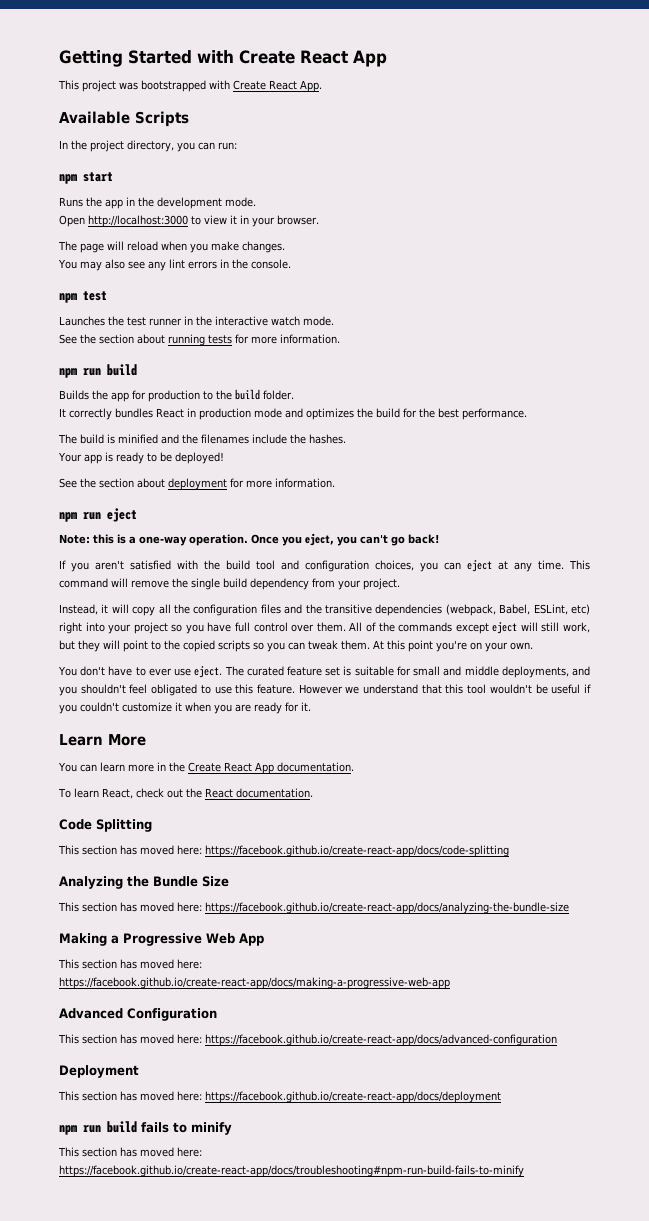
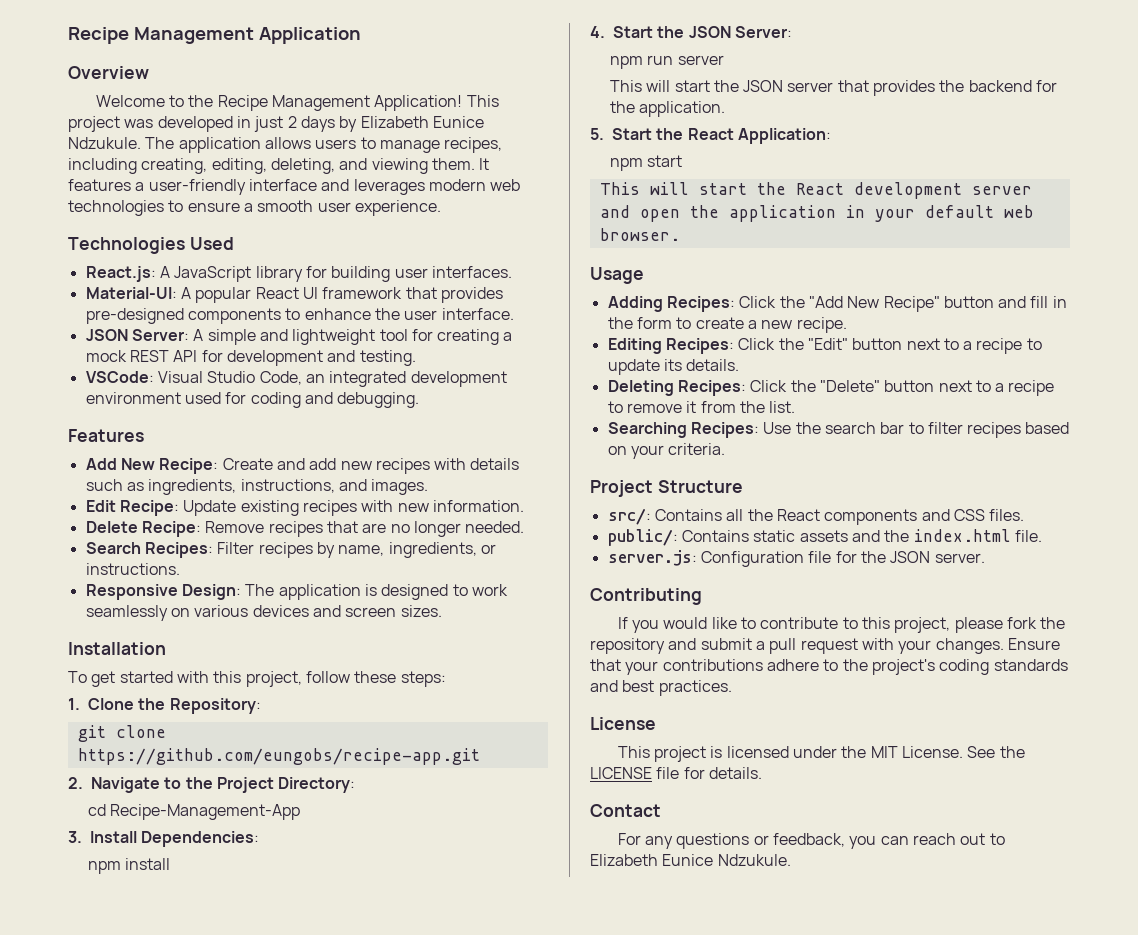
[59,50,387,67] [58,80,322,92] [59,111,189,127] [59,140,237,152] [59,172,113,184] [59,197,256,209] [59,215,319,227] [58,241,285,253] [58,259,291,271] [59,291,107,303] [59,316,334,326] [59,334,340,346] [59,364,137,378] [59,389,294,402] [59,408,527,420] [58,434,346,444] [58,452,224,464] [59,478,335,490] [59,508,137,522] [59,533,440,546] [59,560,590,572] [59,578,400,590] [59,604,590,616] [59,622,590,634] [59,640,533,652] [58,666,590,678] [59,684,591,696] [59,702,311,714] [59,734,146,746] [58,762,354,774] [58,788,313,799] [59,819,152,832] [58,845,509,857] [59,876,229,889] [58,902,569,914] [59,933,264,946] [58,959,202,969] [59,977,450,989] [59,1008,217,1021] [58,1034,557,1046] [59,1065,139,1078] [58,1091,501,1103] [59,1121,232,1135] [58,1147,202,1157] [59,1165,524,1177] Getting Started with Create React App // This project was bootstrapped with Create React App. // Available Scripts // In the project directory, you can run: // npm start // Runs the app in the development mode. // Open http://localhost:3000 to view it in your browser. // The page will reload when you make changes. // You may also see any lint errors in the console. // npm test // Launches the test runner in the interactive watch mode. // See the section about running tests for more information. // npm run build // Builds the app for production to the build folder. // It correctly bundles React in production mode and optimizes the build for the best performance. // The build is minified and the filenames include the hashes. // Your app is ready to be deployed! // See the section about deployment for more information. // npm run eject // Note: this is a one-way operation. Once you eject, you can't go back! // If you aren't satisfied with the build tool and configuration choices, you can eject at any time. This command will remove the single build dependency from your project. // Instead, it will copy all the configuration files and the transitive dependencies (webpack, Babel, ESLint, etc) right into your project so you have full control over them. All of the commands except eject will still work, but they will point to the copied scripts so you can tweak them. At this point you're on your own. // You don't have to ever use eject. The curated feature set is suitable for small and middle deployments, and you shouldn't feel obligated to use this feature. However we understand that this tool wouldn't be useful if you couldn't customize it when you are ready for it. // Learn More // You can learn more in the Create React App documentation. // To learn React, check out the React documentation. // Code Splitting // This section has moved here: https://facebook.github.io/create-react-app/docs/code-splitting // Analyzing the Bundle Size // This section has moved here: https://facebook.github.io/create-react-app/docs/analyzing-the-bundle-size // Making a Progressive Web App // This section has moved here: https://facebook.github.io/create-react-app/docs/making-a-progressive-web-app // Advanced Configuration // This section has moved here: https://facebook.github.io/create-react-app/docs/advanced-configuration // Deployment // This section has moved here: https://facebook.github.io/create-react-app/docs/deployment // npm run build fails to minify // This section has moved here: https://facebook.github.io/create-react-app/docs/troubleshooting#npm-run-build-fails-to-minify -> [68,27,361,44] [68,66,149,79] [95,95,499,111] [68,116,484,132] [68,137,503,153] [68,158,490,174] [68,179,521,195] [68,200,441,216] [68,237,234,254] [85,266,512,282] [85,287,503,303] [85,308,514,324] [85,329,513,345] [85,350,416,366] [85,371,507,387] [85,392,420,408] [68,429,144,442] [85,458,520,474] [85,479,429,495] [85,500,524,516] [85,521,525,537] [85,542,496,558] [85,563,180,575] [85,584,508,600] [85,605,442,621] [68,642,166,655] [68,671,446,687] [68,698,261,714] [77,725,166,742] [77,748,480,765] [68,777,356,793] [87,804,301,820] [68,831,260,847] [87,858,171,874] [590,26,792,38] [609,55,724,69] [609,80,1058,96] [609,101,726,117] [590,128,831,144] [609,155,683,171] [599,182,1032,199] [599,205,1034,222] [599,228,680,241] [590,267,644,284] [607,296,1067,312] [607,317,847,333] [607,338,1042,354] [607,359,740,375] [607,380,1055,396] [607,401,796,413] [607,422,1070,438] [607,443,726,459] [590,480,743,497] [607,508,1025,525] [607,529,1042,546] [607,550,985,567] [590,588,702,605] [617,617,1066,633] [590,638,1060,654] [590,659,1068,675] [590,680,732,696] [590,717,656,730] [617,746,1025,762] [590,767,762,779] [590,804,661,817] [617,833,1005,849] [590,854,791,866] Recipe Management Application // Overview // Welcome to the Recipe Management Application! This project was developed in just 2 days by Elizabeth Eunice Ndzukule. The application allows users to manage recipes, including creating, editing, deleting, and viewing them. It features a user-friendly interface and leverages modern web technologies to ensure a smooth user experience. // Technologies Used // React.js: A JavaScript library for building user interfaces. // Material-UI: A popular React UI framework that provides pre-designed components to enhance the user interface. // JSON Server: A simple and lightweight tool for creating a mock REST API for development and testing. // VSCode: Visual Studio Code, an integrated development environment used for coding and debugging. // Features // Add New Recipe: Create and add new recipes with details such as ingredients, instructions, and images. // Edit Recipe: Update existing recipes with new information. // Delete Recipe: Remove recipes that are no longer needed. // Search Recipes: Filter recipes by name, ingredients, or instructions. // Responsive Design: The application is designed to work seamlessly on various devices and screen sizes. // Installation // To get started with this project, follow these steps: // 1. Clone the Repository: // git clone https://github.com/eungobs/recipe-app.git // 2. Navigate to the Project Directory: // cd Recipe-Management-App // 3. Install Dependencies: // npm install // 4. Start the JSON Server: // npm run server // This will start the JSON server that provides the backend for the application. // 5. Start the React Application: // npm start // This will start the React development server and open the application in your default web browser. // Usage // Adding Recipes: Click the "Add New Recipe" button and fill in the form to create a new recipe. // Editing Recipes: Click the "Edit" button next to a recipe to update its details. // Deleting Recipes: Click the "Delete" button next to a recipe to remove it from the list. // Searching Recipes: Use the search bar to filter recipes based on your criteria. // Project Structure // src/: Contains all the React components and CSS files. // public/: Contains static assets and the index.html file. // server.js: Configuration file for the JSON server. // Contributing // If you would like to contribute to this project, please fork the repository and submit a pull request with your changes. Ensure that your contributions adhere to the project's coding standards and best practices. // License // This project is licensed under the MIT License. See the LICENSE file for details. // Contact // For any questions or feedback, you can reach out to Elizabeth Eunice Ndzukule.

